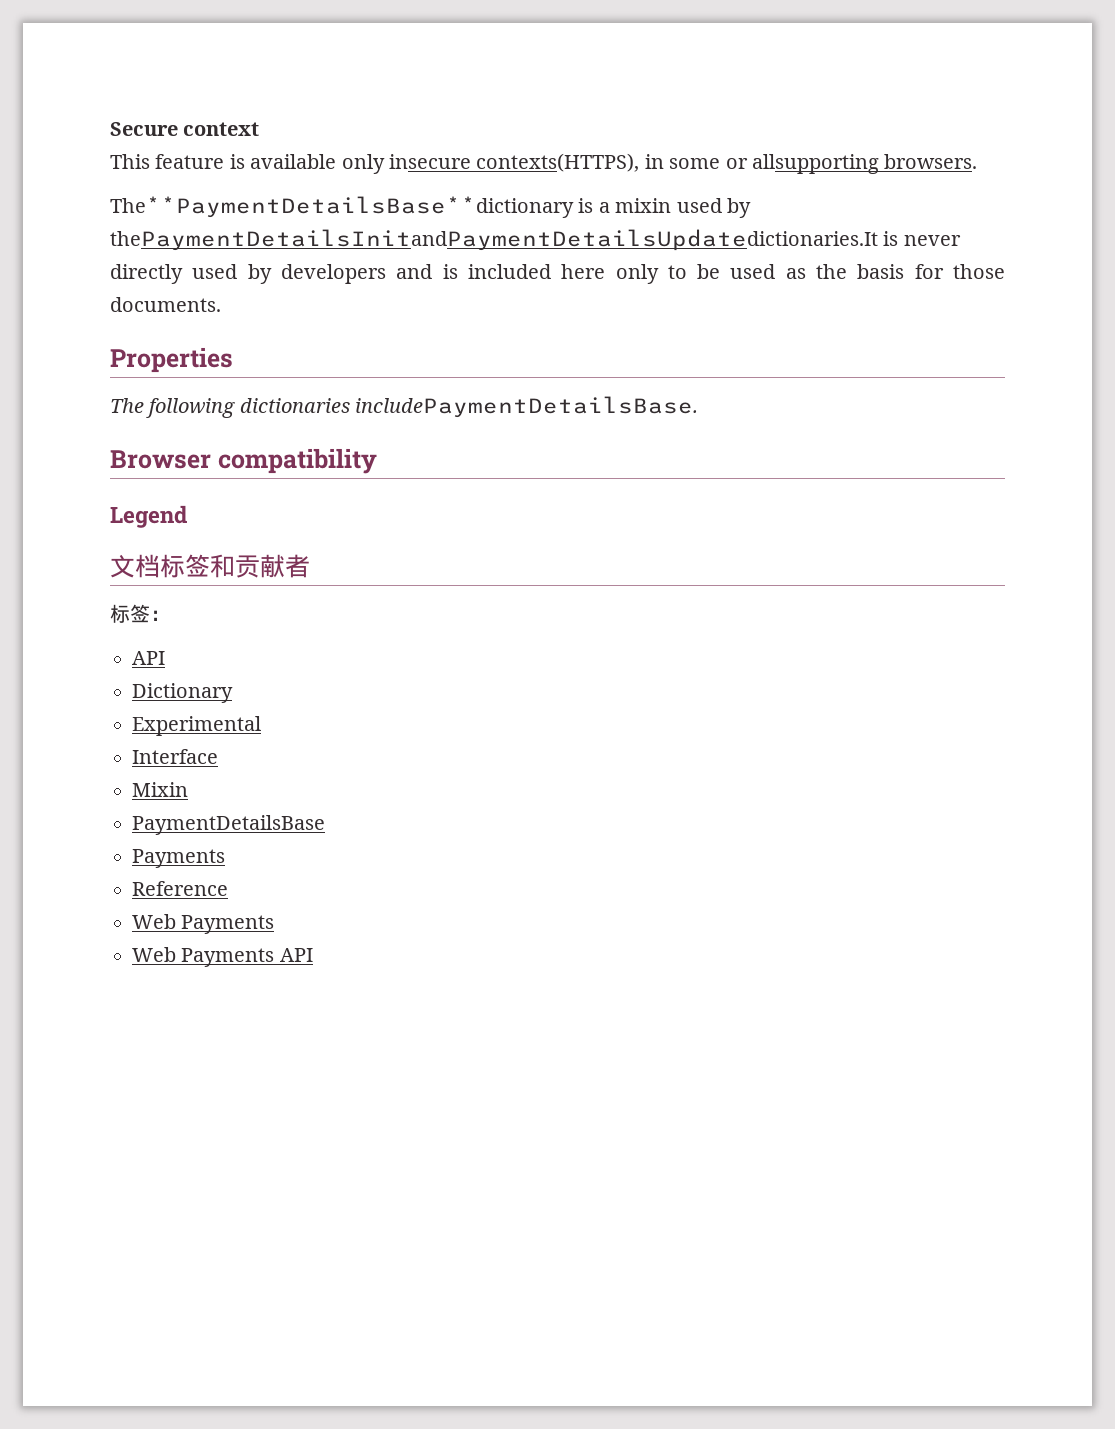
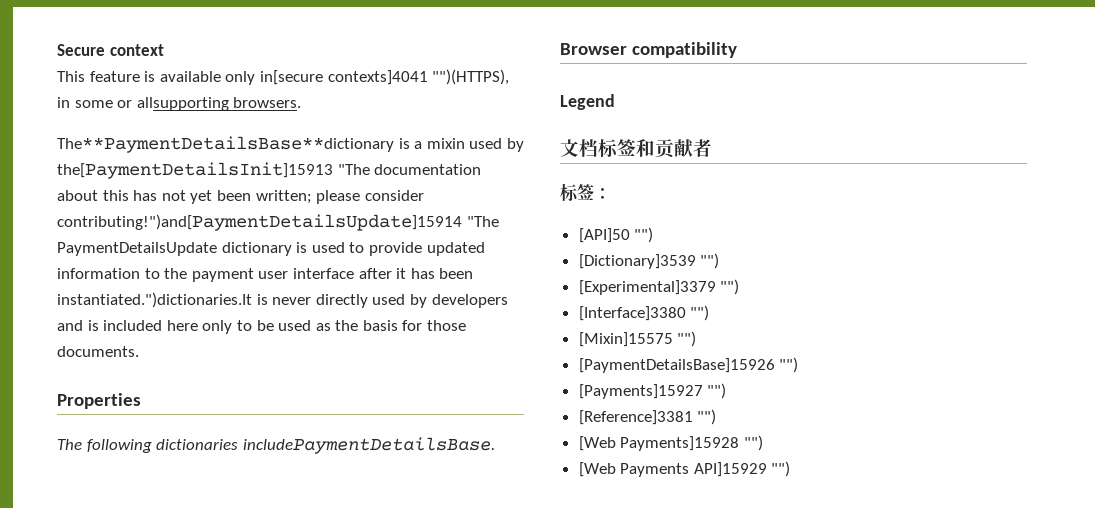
[389,153,640,172] insecure contexts(HTTPS), -> [259,69,510,85] in[secure contexts]4041 "")(HTTPS),
[110,229,878,251] thePaymentDetailsInitandPaymentDetailsUpdatedictionaries.It -> [57,162,482,179] [57,190,424,204] [57,214,499,231] [57,242,485,256] [57,268,474,282] [57,292,252,308] the[PaymentDetailsInit]15913 "The documentation about this has not yet been written; please consider contributing!")and[PaymentDetailsUpdate]15914 "The PaymentDetailsUpdate dictionary is used to provide updated information to the payment user interface after it has been instantiated.")dictionaries.It
[132,651,165,665] [132,683,233,703] [132,716,261,736] [132,749,218,764] [132,782,188,797] [132,815,325,835] [132,849,225,868] [132,881,228,896] [132,914,275,934] [132,947,313,967] API // Dictionary // Experimental // Interface // Mixin // PaymentDetailsBase // Payments // Reference // Web Payments // Web Payments API -> [578,227,654,243] [578,253,720,269] [578,279,740,295] [578,305,710,321] [578,331,697,347] [578,357,799,373] [578,383,727,399] [578,409,717,425] [578,435,763,451] [578,461,791,477] [API]50 "") // [Dictionary]3539 "") // [Experimental]3379 "") // [Interface]3380 "") // [Mixin]15575 "") // [PaymentDetailsBase]15926 "") // [Payments]15927 "") // [Reference]3381 "") // [Web Payments]15928 "") // [Web Payments API]15929 "")

